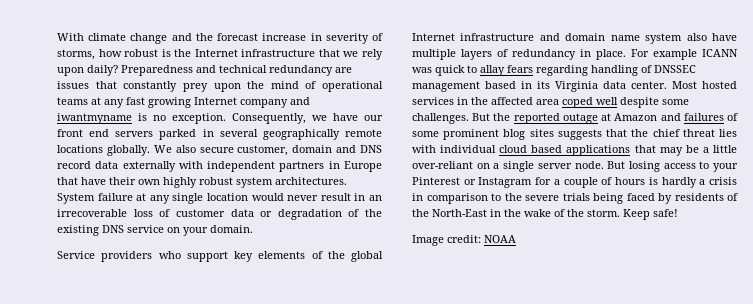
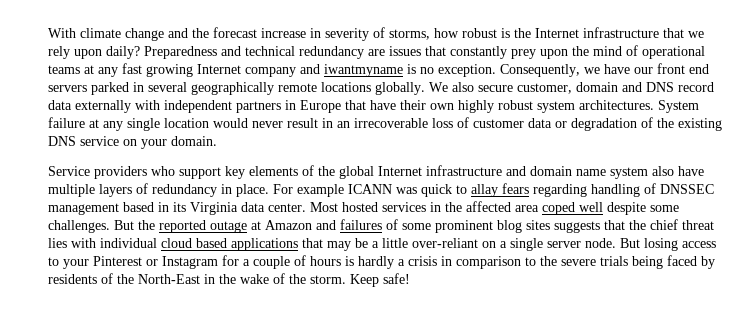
[412,235,516,246] // Image credit: NOAA -> (410, 278) none

